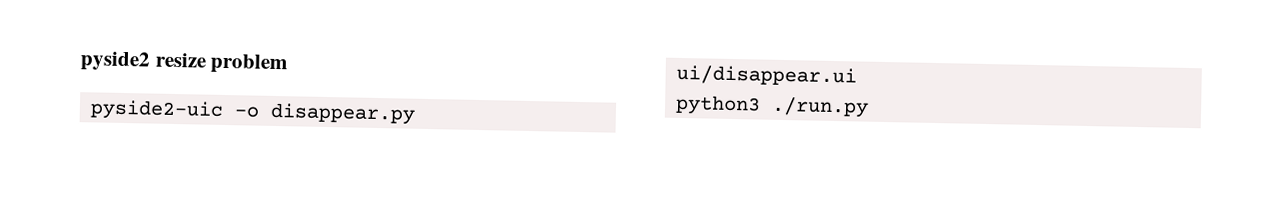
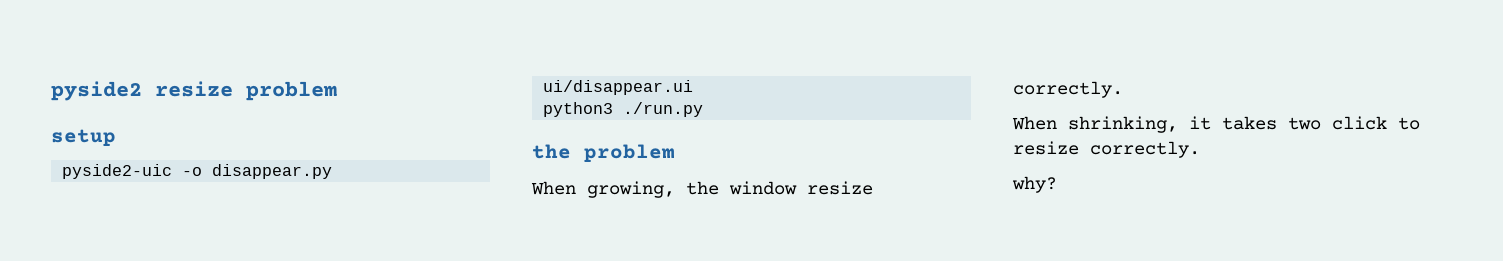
(289, 64) none -> [51,129,116,146] // setup
(869, 107) none -> [532,144,675,162] [531,181,873,198] [1013,81,1123,98] [1012,116,1420,133] [1013,141,1200,158] [1012,176,1057,193] // the problem // When growing, the window resize correctly. // When shrinking, it takes two click to resize correctly. // why?

